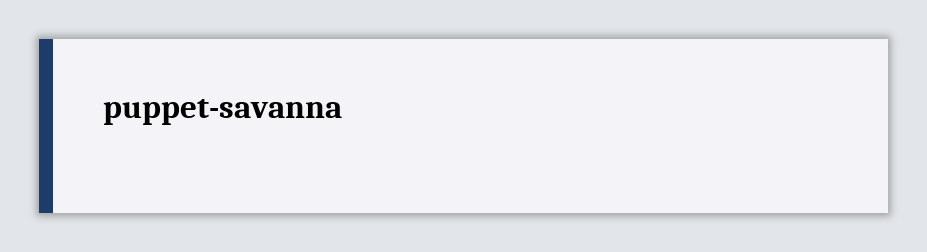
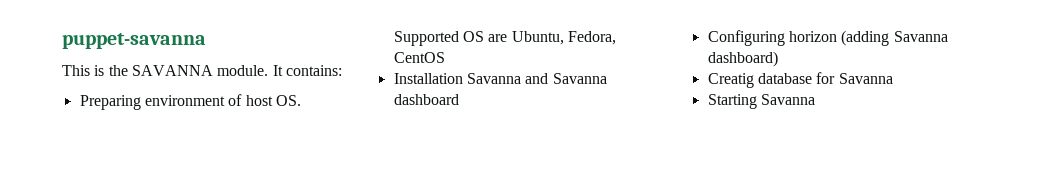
(342, 112) none -> [62,65,342,76] [79,94,301,110] [393,31,616,46] [393,52,445,63] [393,73,607,84] [393,94,459,105] [707,30,948,46] [707,51,778,67] [707,72,893,88] [707,94,815,109] // This is the SAVANNA module. It contains: // Preparing environment of host OS. Supported OS are Ubuntu, Fedora, CentOS // Installation Savanna and Savanna dashboard // Configuring horizon (adding Savanna dashboard) // Creatig database for Savanna // Starting Savanna

